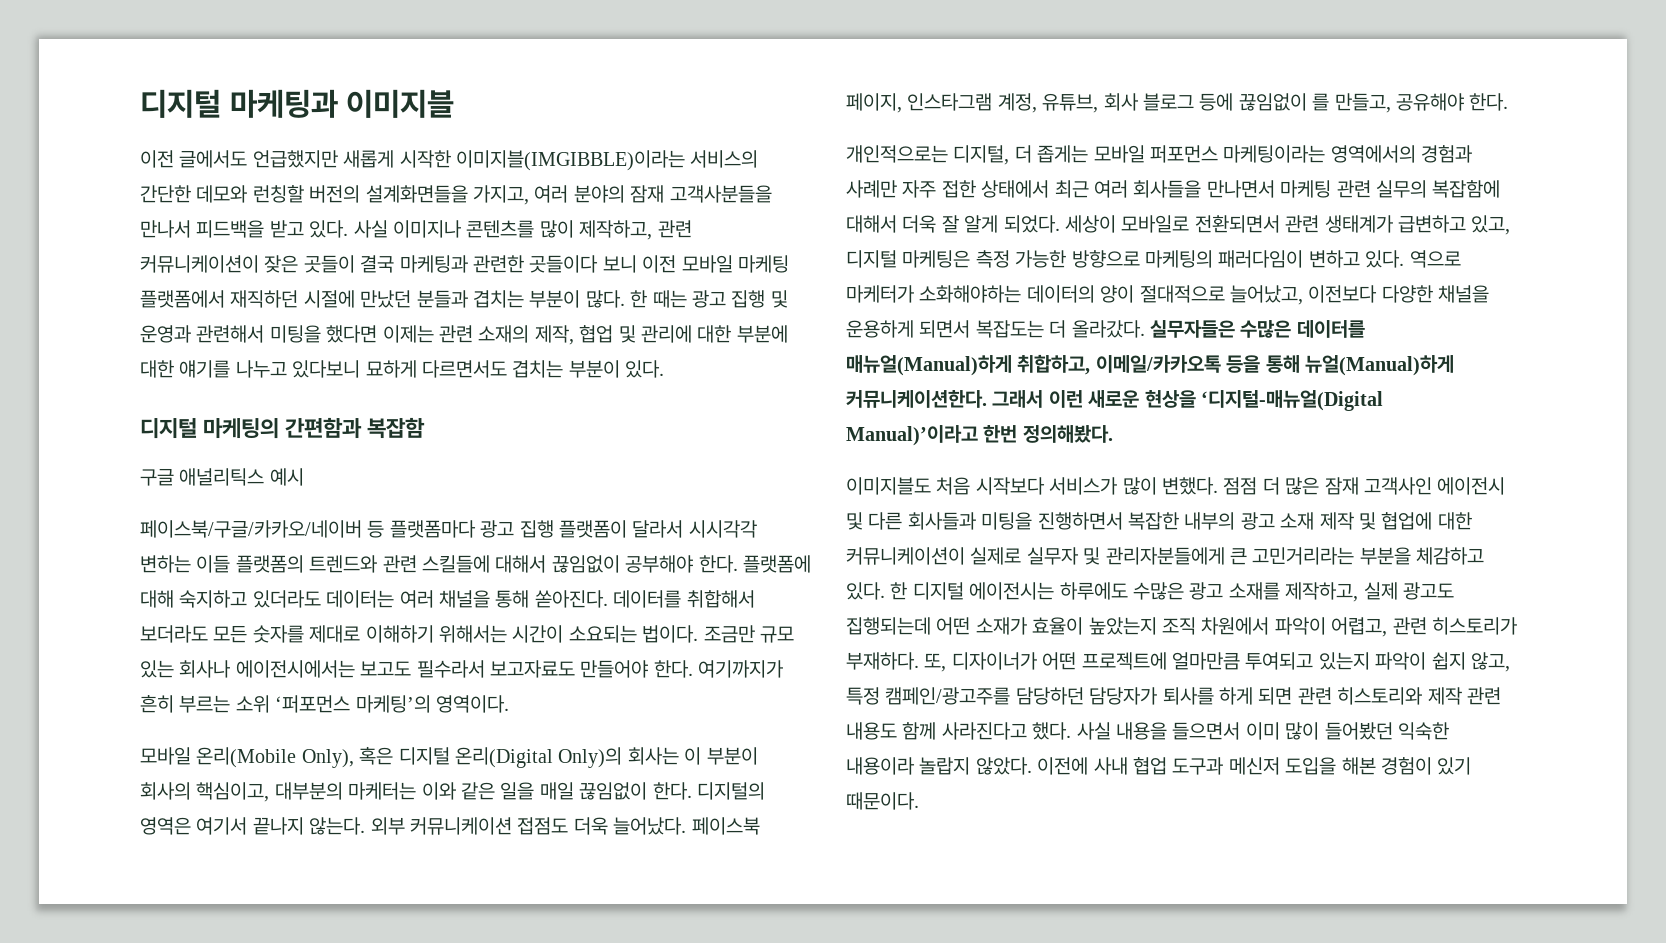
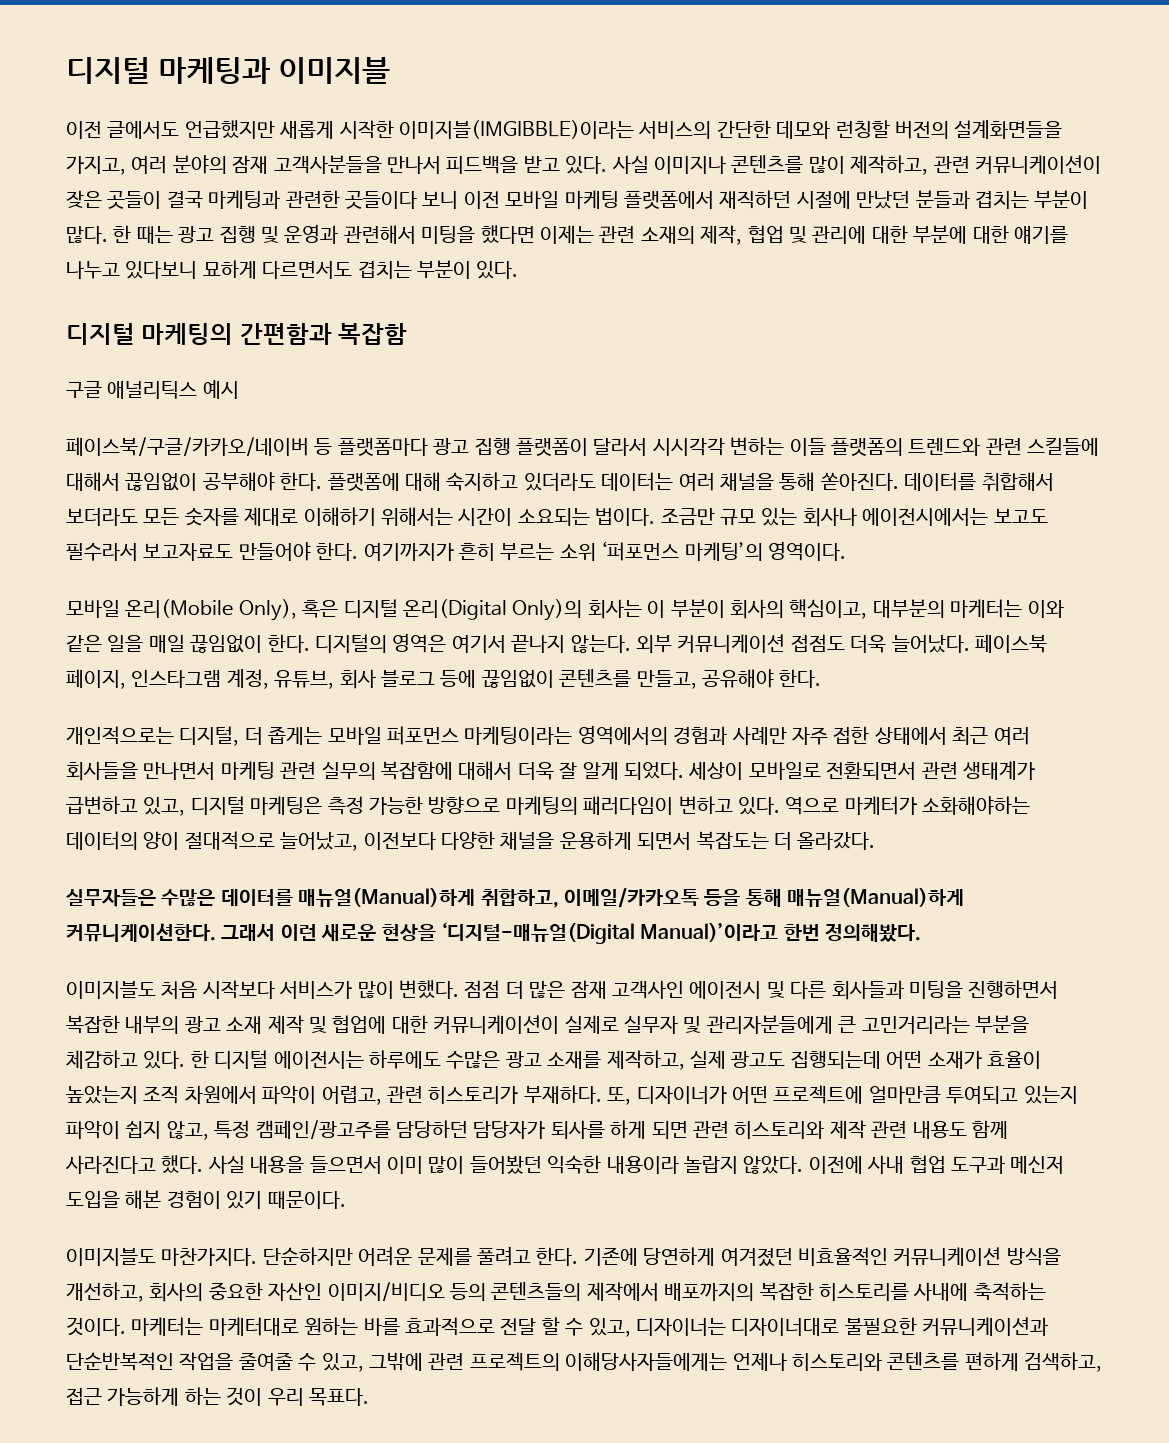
[1312,93,1330,111] 를 -> [559,669,632,687] 콘텐츠를
(1145, 329) none -> (876, 841) //
[1305,355,1454,376] 뉴얼(Manual)하게 -> [787,888,965,907] 매뉴얼(Manual)하게
(919, 801) none -> [66,1246,1061,1267] [66,1282,1046,1302] [66,1317,1049,1337] [66,1352,1103,1372] [66,1387,369,1406] // 이미지블도 마찬가지다. 단순하지만 어려운 문제를 풀려고 한다. 기존에 당연하게 여겨졌던 비효율적인 커뮤니케이션 방식을 개선하고, 회사의 중요한 자산인 이미지/비디오 등의 콘텐츠들의 제작에서 배포까지의 복잡한 히스토리를 사내에 축적하는 것이다. 마케터는 마케터대로 원하는 바를 효과적으로 전달 할 수 있고, 디자이너는 디자이너대로 불필요한 커뮤니케이션과 단순반복적인 작업을 줄여줄 수 있고, 그밖에 관련 프로젝트의 이해당사자들에게는 언제나 히스토리와 콘텐츠를 편하게 검색하고, 접근 가능하게 하는 것이 우리 목표다.

